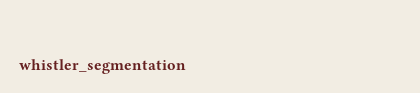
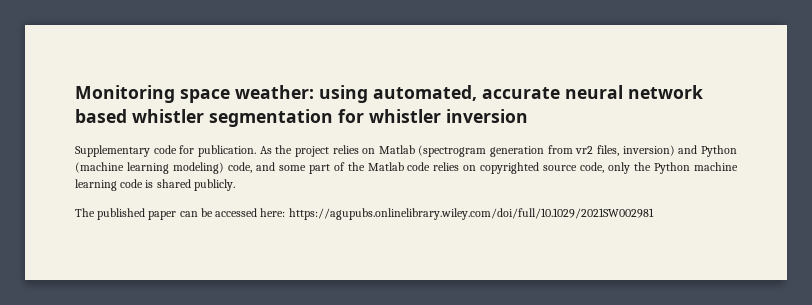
[19,59,186,74] whistler_segmentation -> [75,85,703,103] [75,109,528,127] [75,145,737,157] [75,162,738,174] [75,179,235,191] [75,208,654,220] Monitoring space weather: using automated, accurate neural network based whistler segmentation for whistler inversion // Supplementary code for publication. As the project relies on Matlab (spectrogram generation from vr2 files, inversion) and Python (machine learning modeling) code, and some part of the Matlab code relies on copyrighted source code, only the Python machine learning code is shared publicly. // The published paper can be accessed here: https://agupubs.onlinelibrary.wiley.com/doi/full/10.1029/2021SW002981

